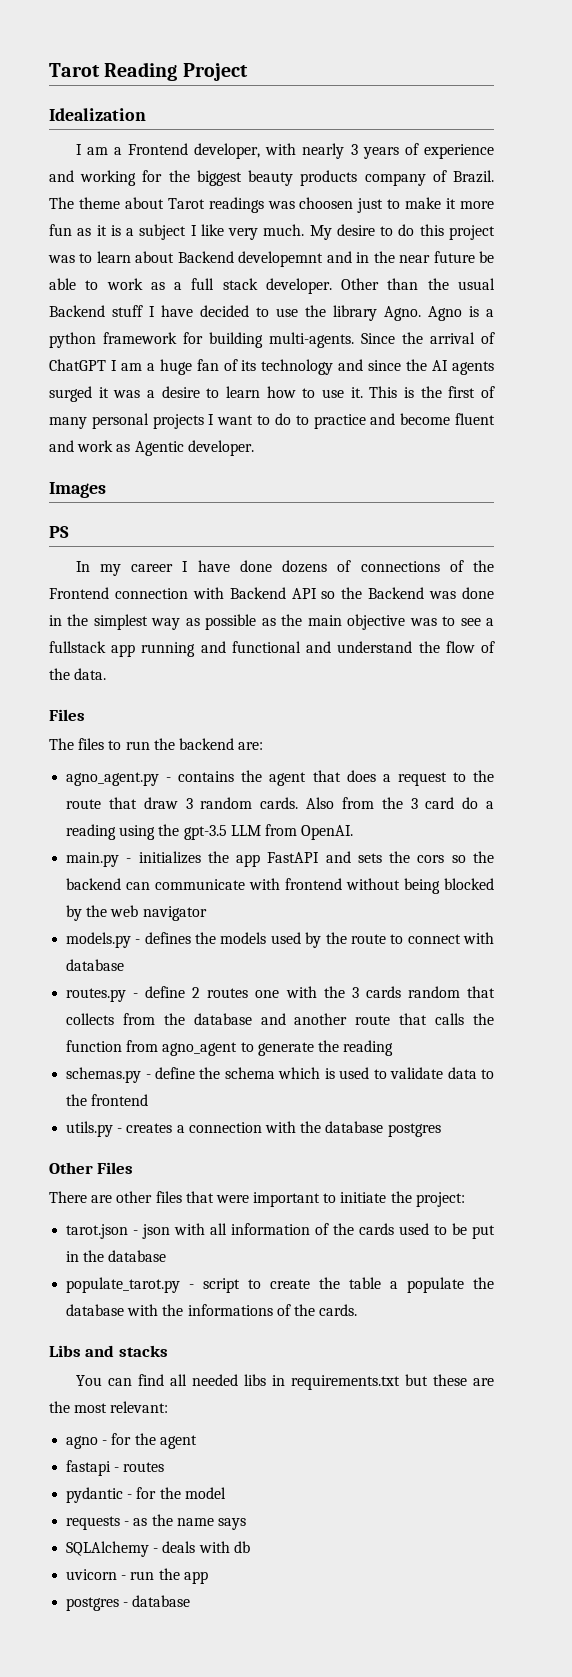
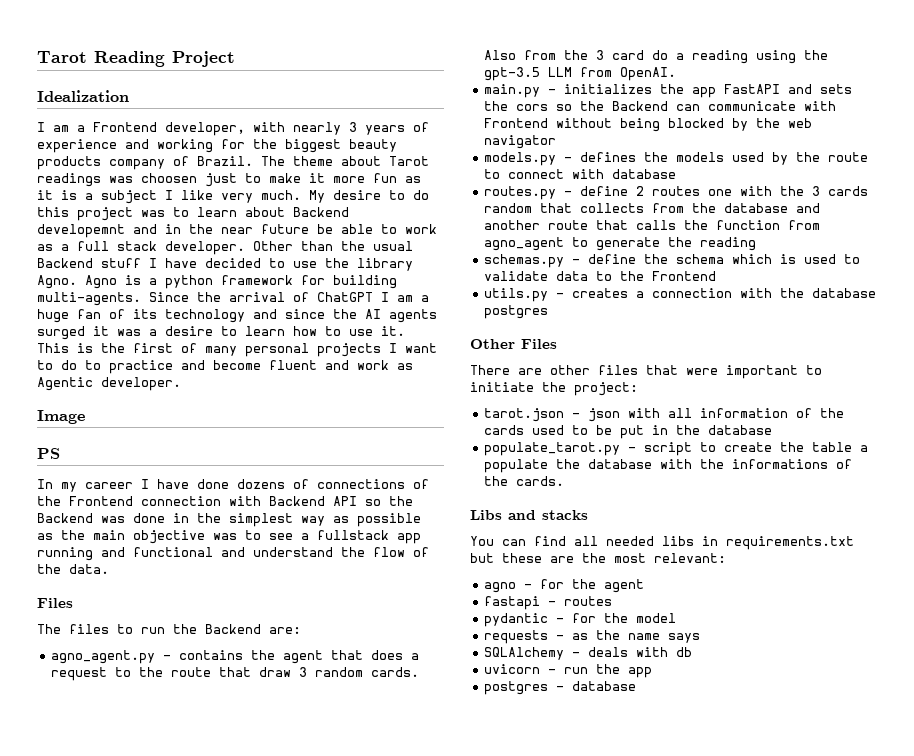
[49,482,106,498] Images -> [37,410,85,424] Image
[178,738,234,750] backend -> [205,624,261,634] Backend
[66,878,122,890] backend -> [612,101,669,111] Backend
[285,878,343,890] frontend -> [484,118,549,128] Frontend
[91,1094,149,1106] frontend -> [652,271,717,281] Frontend

